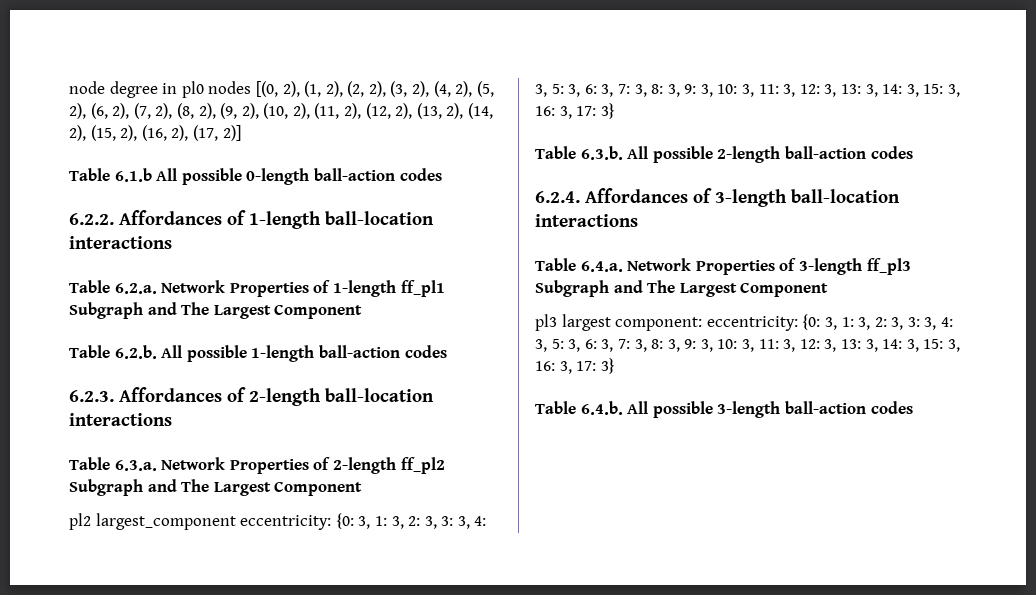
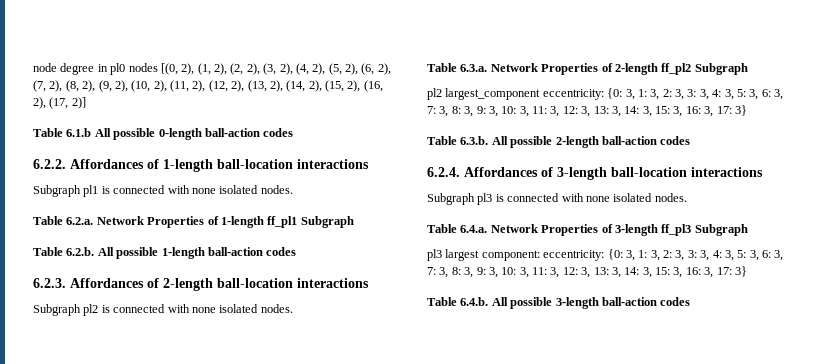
(172, 242) none -> [33,185,293,197] // Subgraph pl1 is connected with none isolated nodes.
[147,302,363,319] and The Largest Component -> (354, 222) none
(172, 419) none -> [33,304,293,316] // Subgraph pl2 is connected with none isolated nodes.
[147,479,363,496] and The Largest Component -> (748, 69) none
(638, 220) none -> [427,193,687,205] // Subgraph pl3 is connected with none isolated nodes.
[613,280,829,297] and The Largest Component -> (748, 230) none

